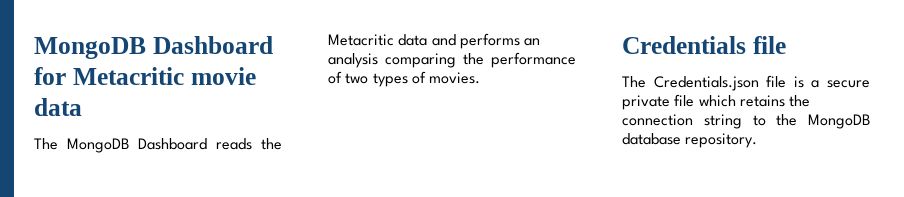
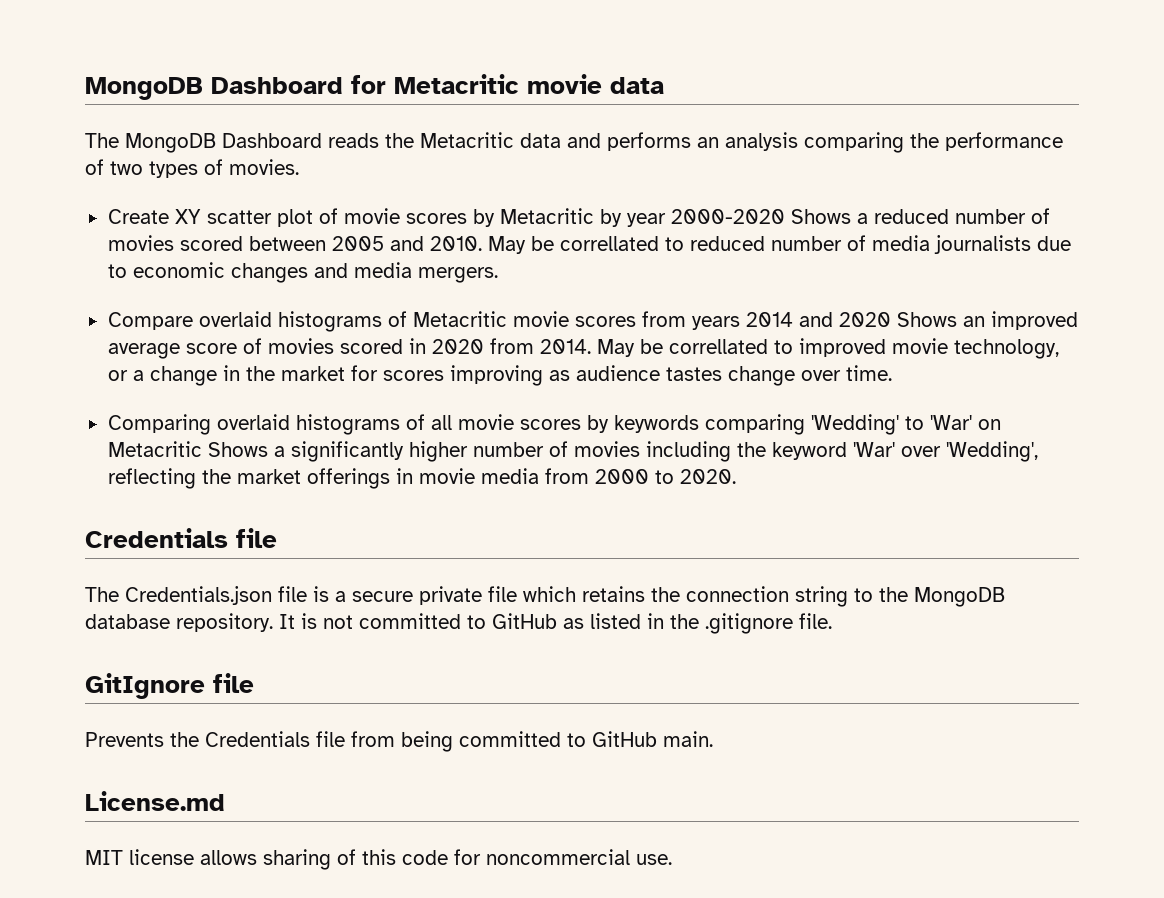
(481, 78) none -> [107,208,1050,227] [107,235,1071,254] [107,262,498,283] [107,311,1078,332] [107,338,1059,359] [107,365,892,386] [107,414,1001,435] [107,441,1038,462] [107,468,736,489] // Create XY scatter plot of movie scores by Metacritic by year 2000-2020 Shows a reduced number of movies scored between 2005 and 2010. May be correllated to reduced number of media journalists due to economic changes and media mergers. // Compare overlaid histograms of Metacritic movie scores from years 2014 and 2020 Shows an improved average score of movies scored in 2020 from 2014. May be correllated to improved movie technology, or a change in the market for scores improving as audience tastes change over time. // Comparing overlaid histograms of all movie scores by keywords comparing 'Wedding' to 'War' on Metacritic Shows a significantly higher number of movies including the keyword 'War' over 'Wedding', reflecting the market offerings in movie media from 2000 to 2020.
(758, 140) none -> [279,613,832,634] [85,673,254,699] [85,731,713,752] [85,791,225,811] [85,849,672,870] It is not committed to GitHub as listed in the .gitignore file. // GitIgnore file // Prevents the Credentials file from being committed to GitHub main. // License.md // MIT license allows sharing of this code for noncommercial use.

